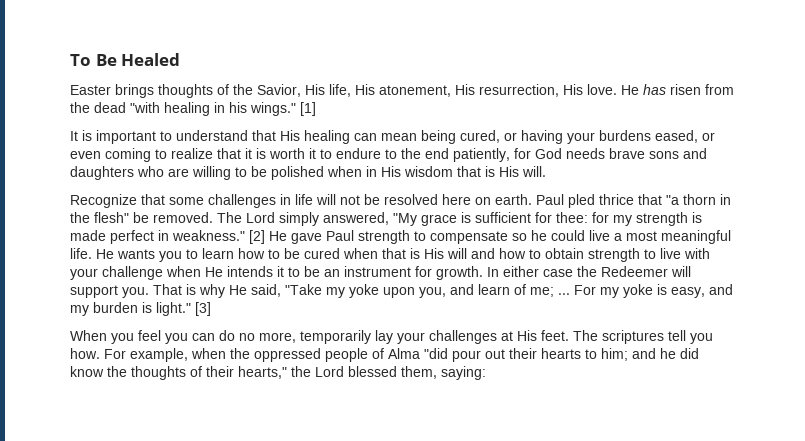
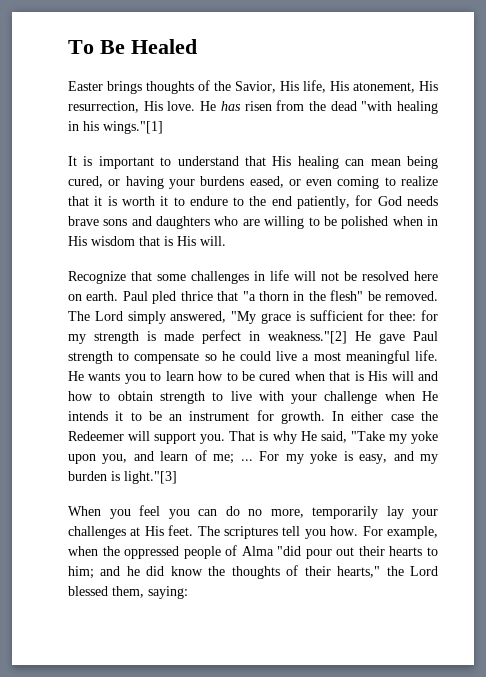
[250,102,316,116] wings." [1] -> [103,121,163,134] wings."[1]
[172,230,265,244] weakness." [2] -> [268,331,347,344] weakness."[2]
[156,302,211,316] light." [3] -> [124,471,177,484] light."[3]

